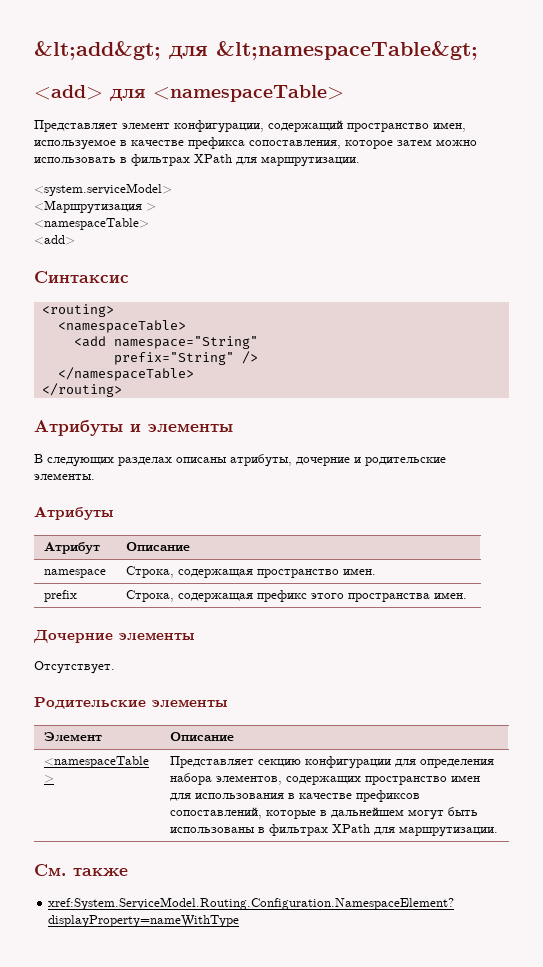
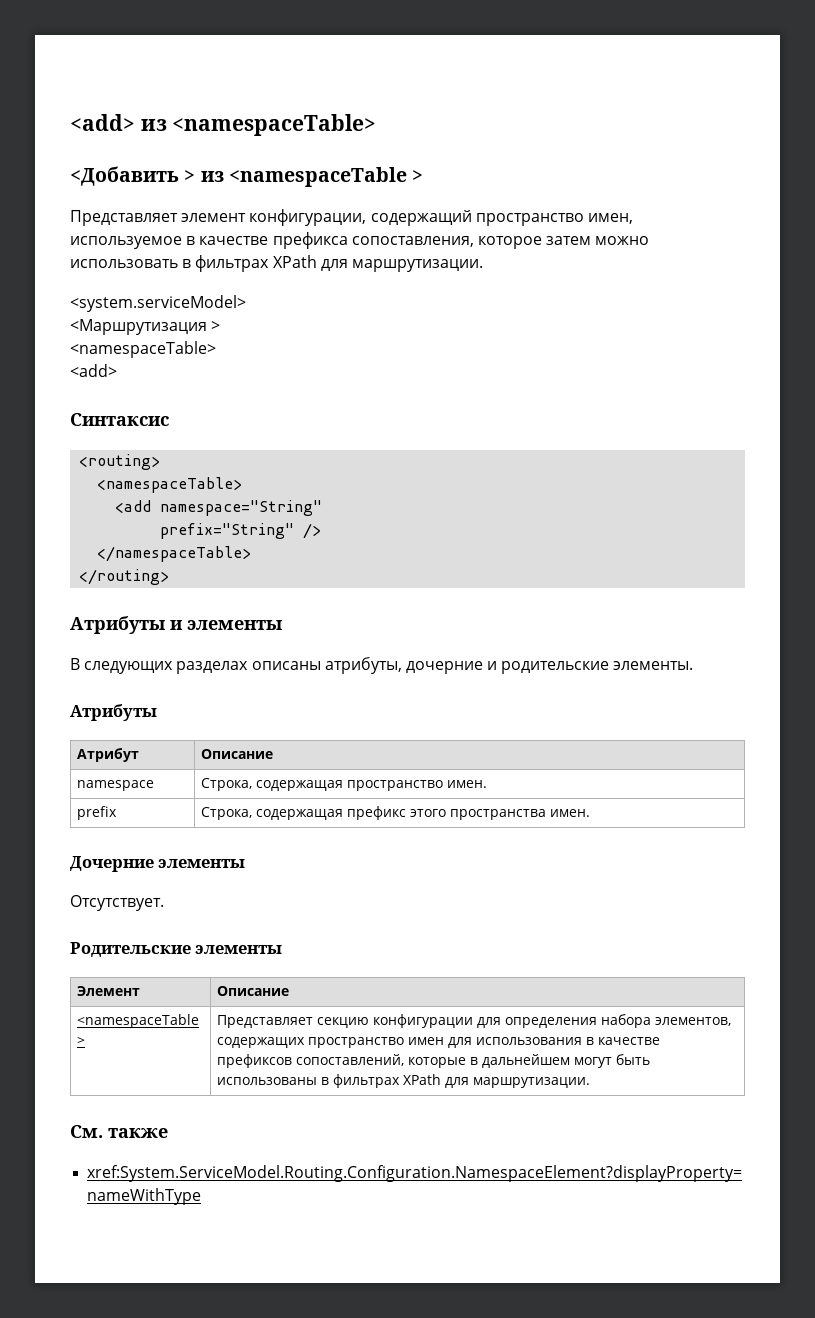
[34,41,478,60] [34,85,344,102] &lt;add&gt; для &lt;namespaceTable&gt; // <add> для <namespaceTable> -> [70,114,377,136] [70,166,424,187] <add> из <namespaceTable> // <Добавить > из <namespaceTable >

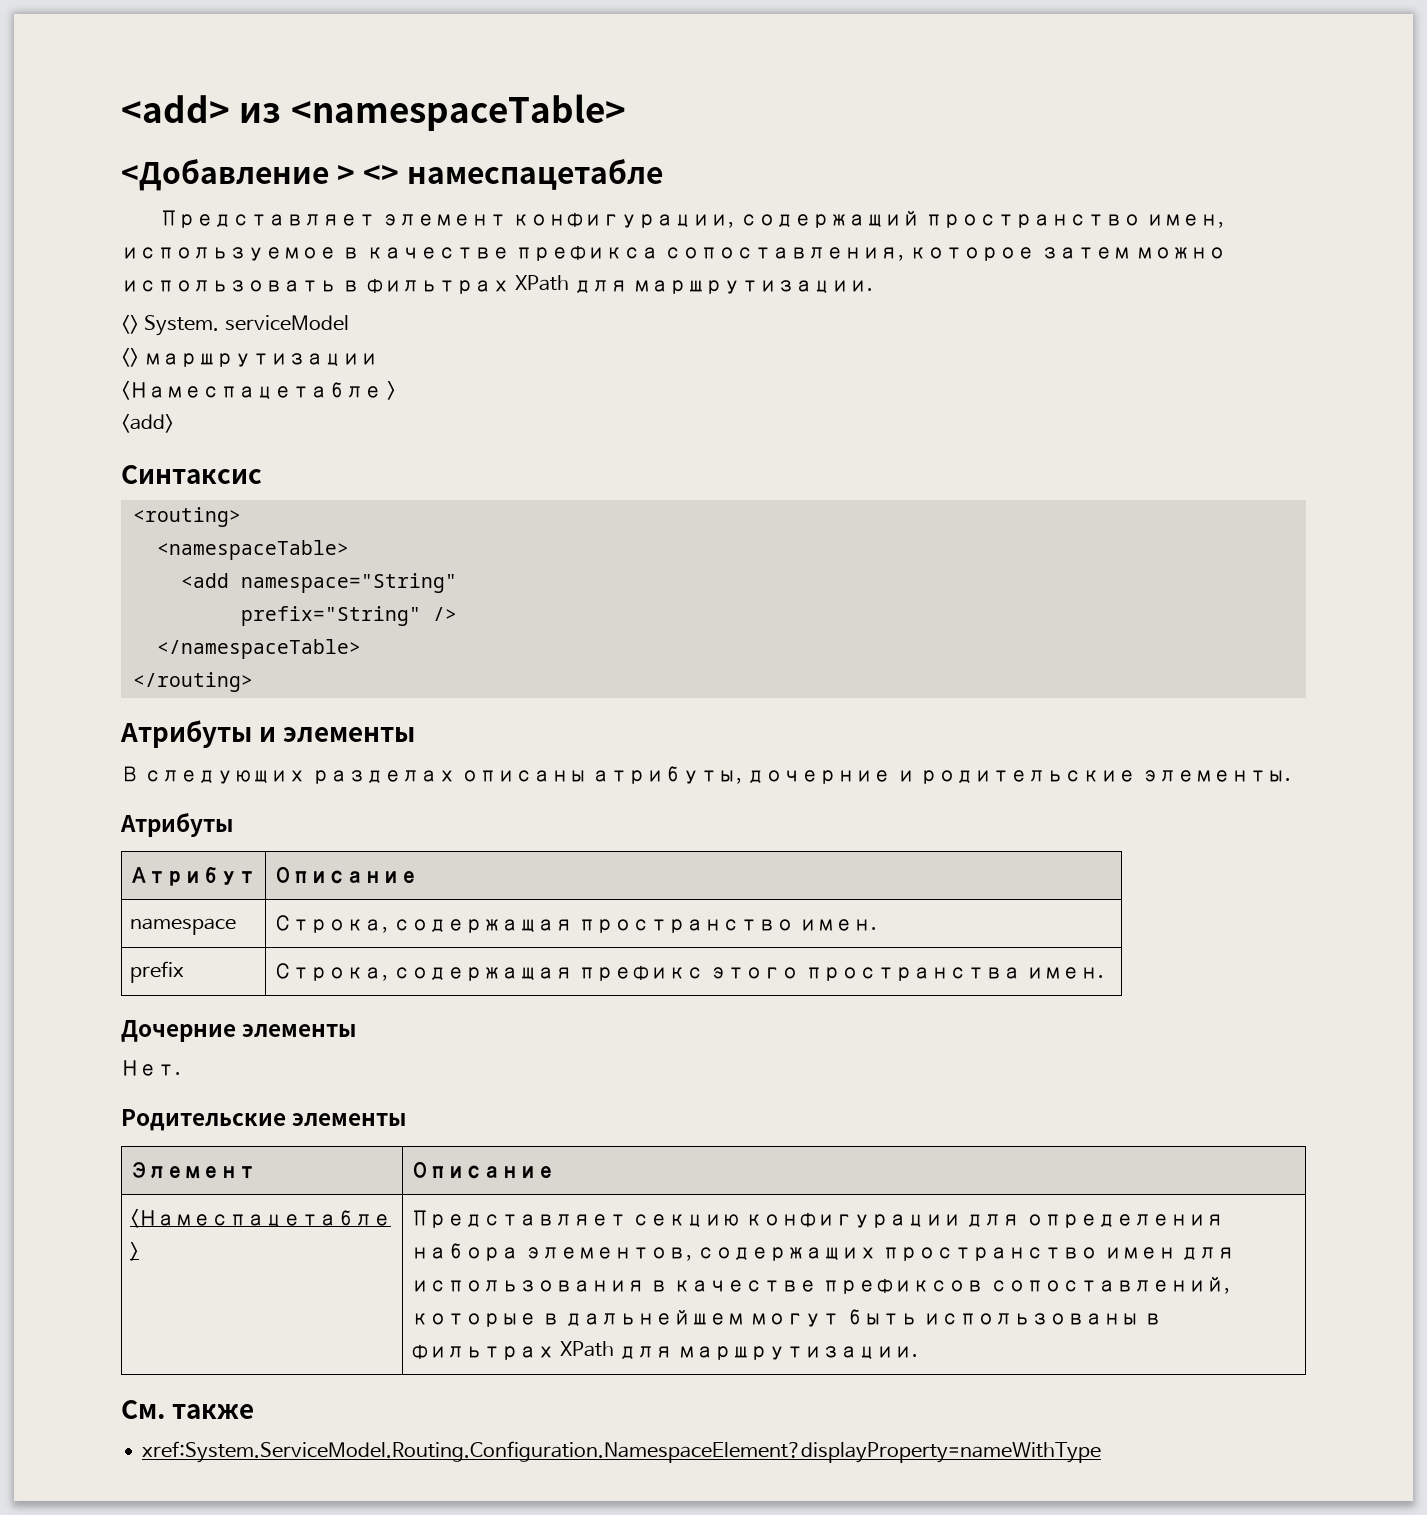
[70,166,424,187] <Добавить > из <namespaceTable > -> [121,158,664,191] <Добавление > <> намеспацетабле
[70,295,246,312] [70,319,221,335] [70,341,216,358] <system.serviceModel> // <Маршрутизация > // <namespaceTable> -> [121,315,349,336] [121,348,379,367] [121,381,397,400] <> System. serviceModel // <> маршрутизации // <Намеспацетабле >
[70,895,164,911] Отсутствует. -> [121,1060,181,1076] Нет.
[77,1014,200,1028] <namespaceTable -> [129,1209,391,1228] <Намеспацетабле

